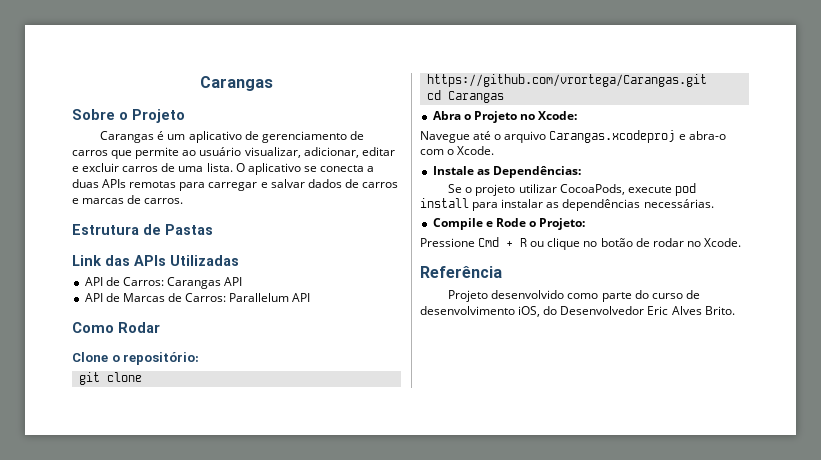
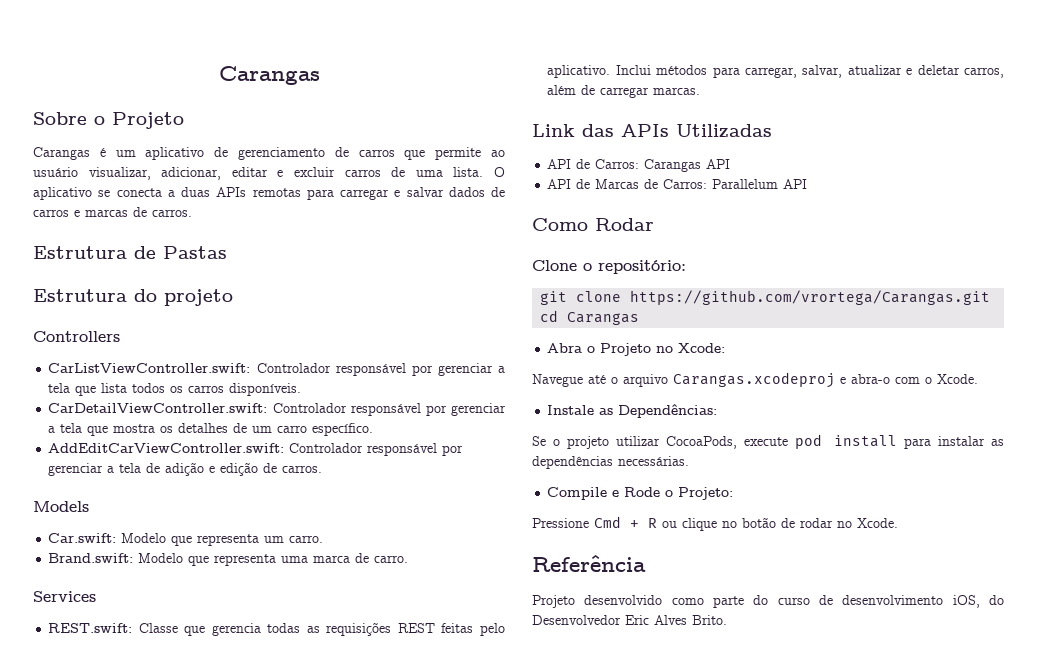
(213, 229) none -> [33,289,233,306] [33,331,120,342] [48,363,505,376] [48,383,302,396] [48,403,506,416] [48,423,374,436] [48,443,464,456] [48,462,323,476] [33,501,89,512] [48,533,324,546] [48,553,409,566] [33,591,96,602] [48,622,506,636] [547,65,1004,78] [547,85,701,98] // Estrutura do projeto // Controllers // CarListViewController.swift: Controlador responsável por gerenciar a tela que lista todos os carros disponíveis. // CarDetailViewController.swift: Controlador responsável por gerenciar a tela que mostra os detalhes de um carro específico. // AddEditCarViewController.swift: Controlador responsável por gerenciar a tela de adição e edição de carros. // Models // Car.swift: Modelo que representa um carro. // Brand.swift: Modelo que representa uma marca de carro. // Services // REST.swift: Classe que gerencia todas as requisições REST feitas pelo aplicativo. Inclui métodos para carregar, salvar, atualizar e deletar carros, além de carregar marcas.

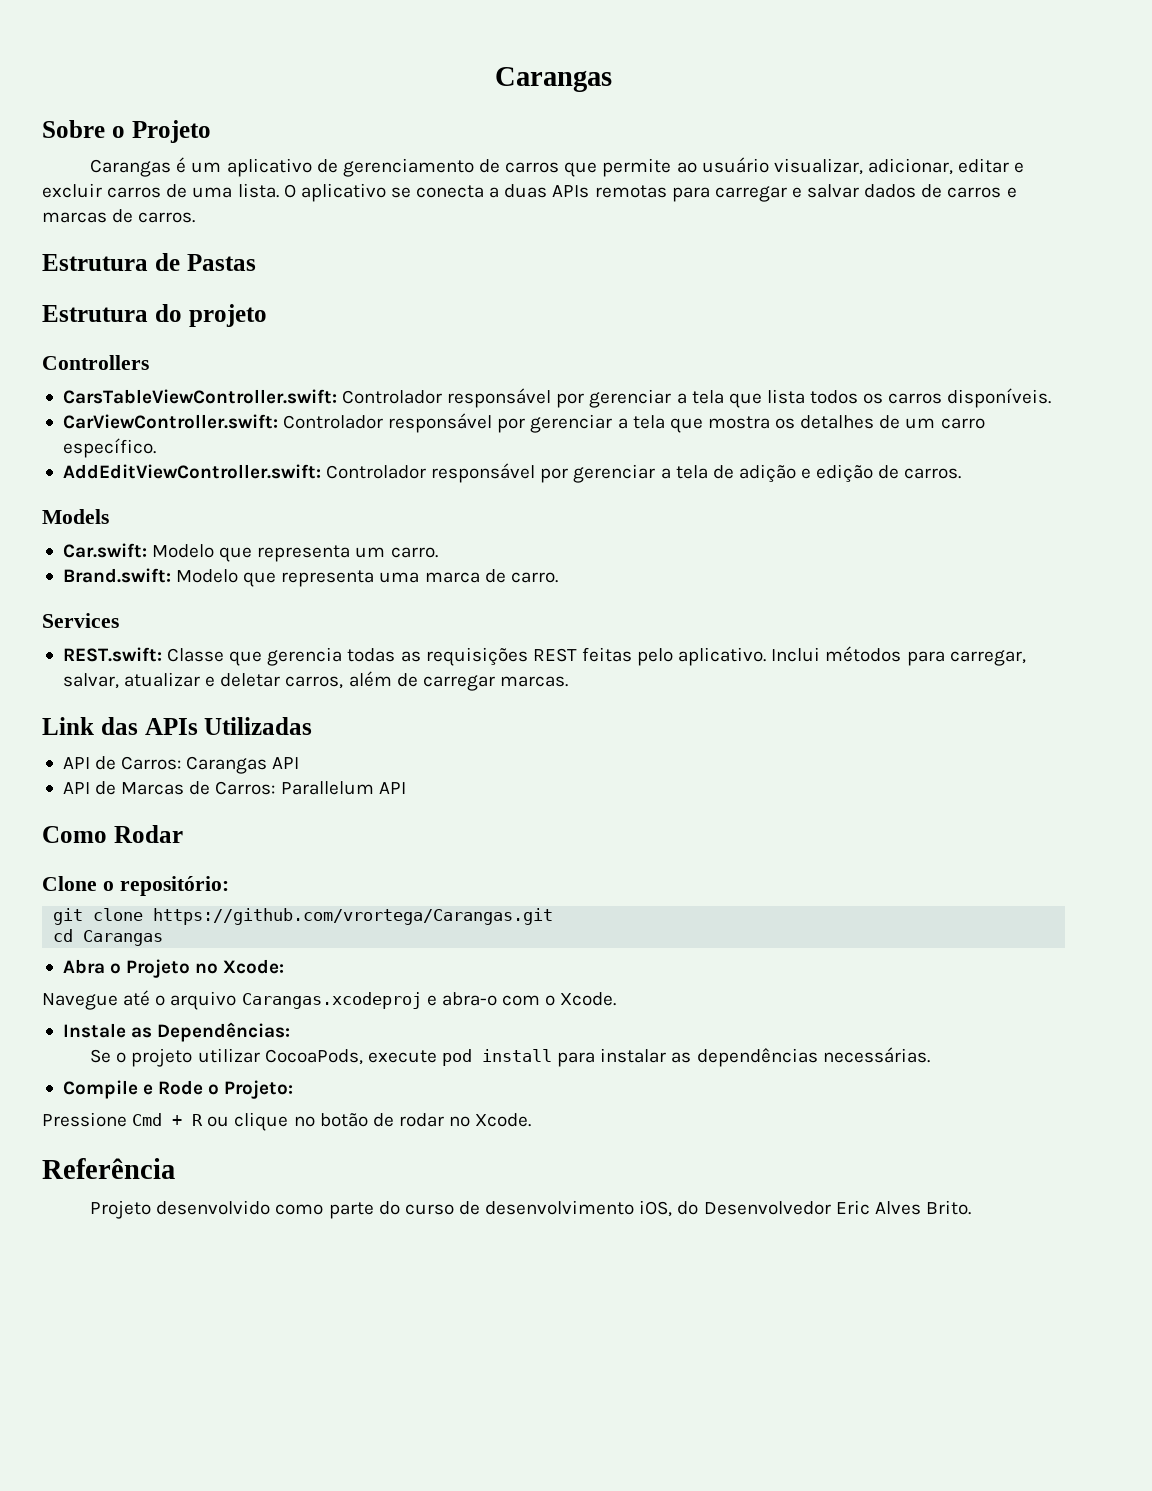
[48,363,251,373] CarListViewController.swift: -> [62,389,337,404] CarsTableViewController.swift:
[48,403,268,413] CarDetailViewController.swift: -> [62,414,278,429] CarViewController.swift:
[48,443,285,453] AddEditCarViewController.swift: -> [62,464,321,479] AddEditViewController.swift:

